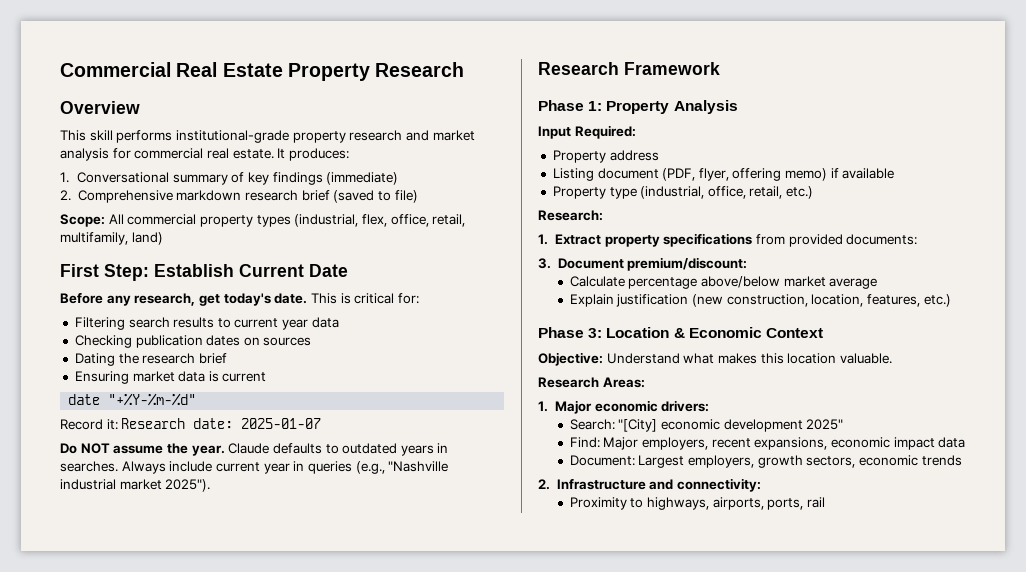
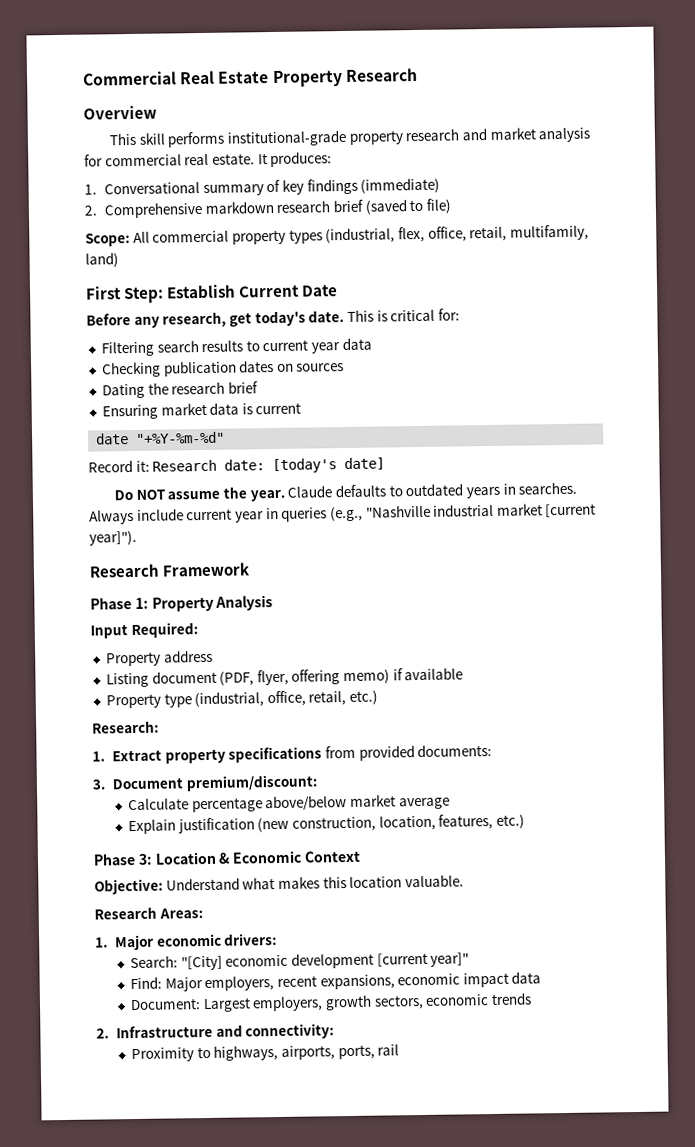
[241,418,322,429] 2025-01-07 -> [272,457,386,474] [today's date]
[165,479,211,492] 2025"). -> [545,503,597,518] [89,530,137,546] [current year]").
[806,419,844,430] 2025" -> [376,952,470,967] [current year]"

